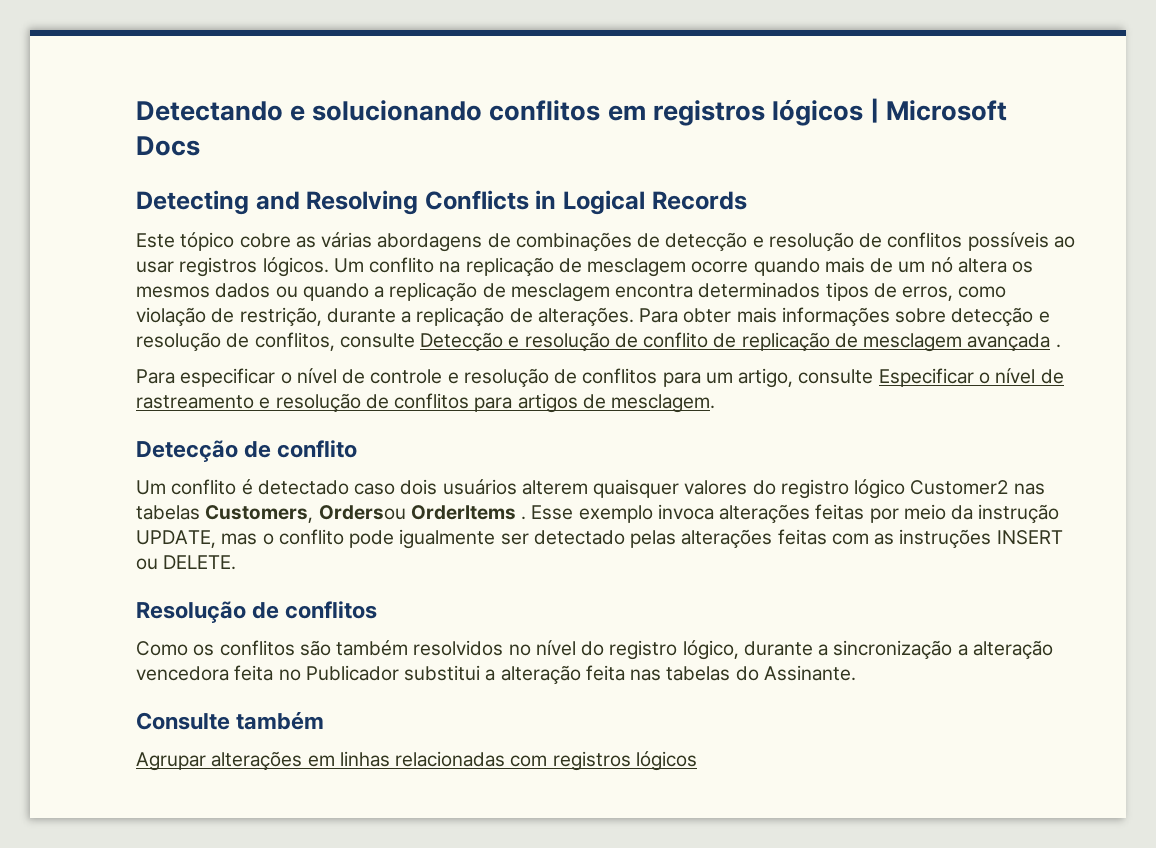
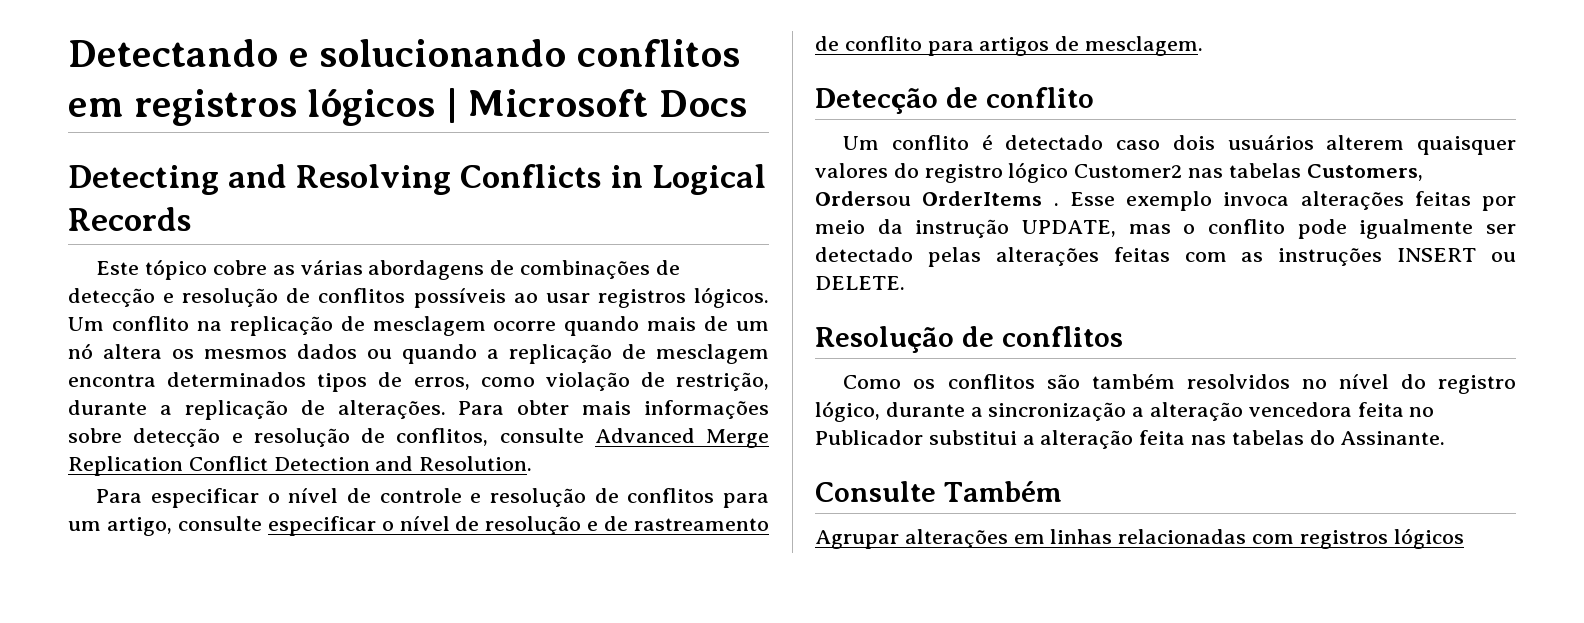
[420,332,1061,352] Detecção e resolução de conflito de replicação de mesclagem avançada . -> [594,428,769,448] [68,456,533,476] Advanced Merge Replication Conflict Detection and Resolution.
[878,368,1064,387] [136,393,470,413] Especificar o nível de rastreamento e resolução de conflitos -> [267,516,769,536] [815,36,922,51] especificar o nível de resolução e de rastreamento de conflito
[236,712,325,730] também -> [943,481,1062,502] Também

